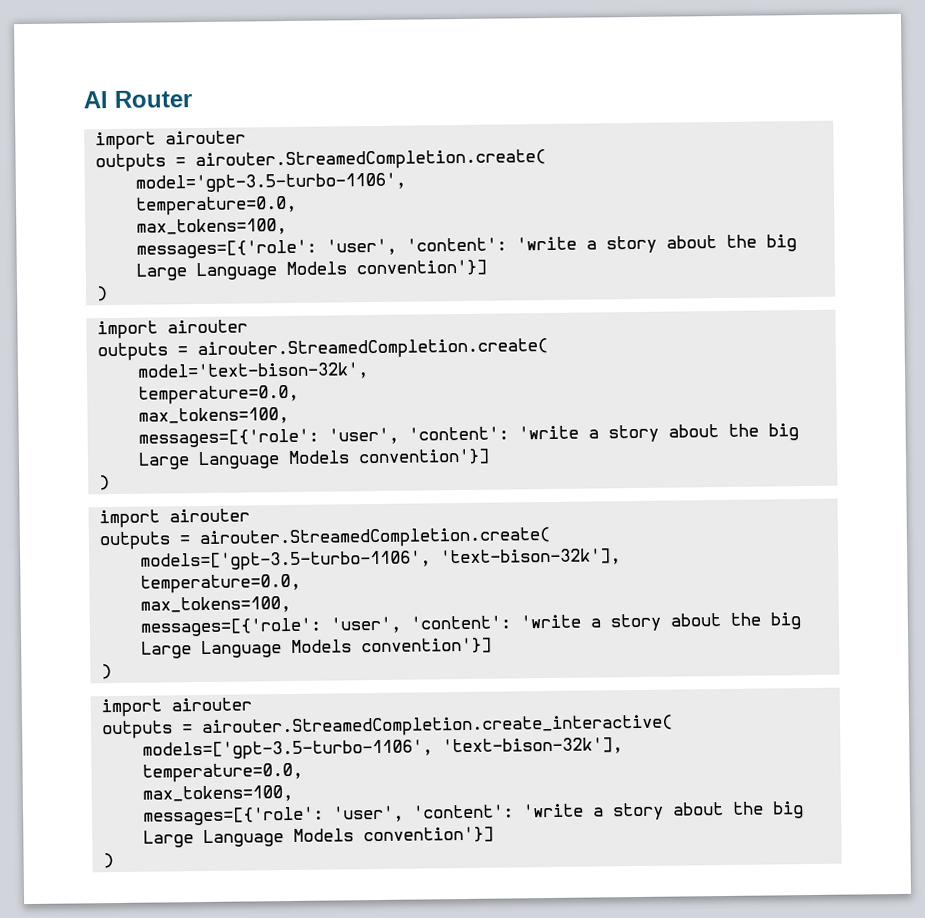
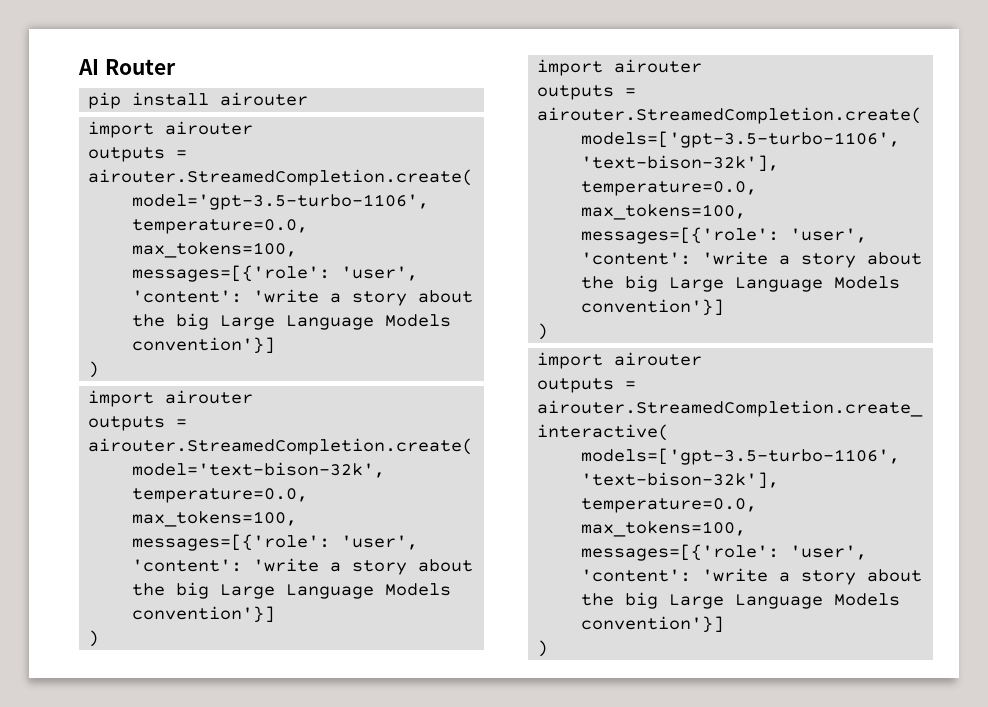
(192, 99) none -> [88,92,308,109] // pip install airouter

